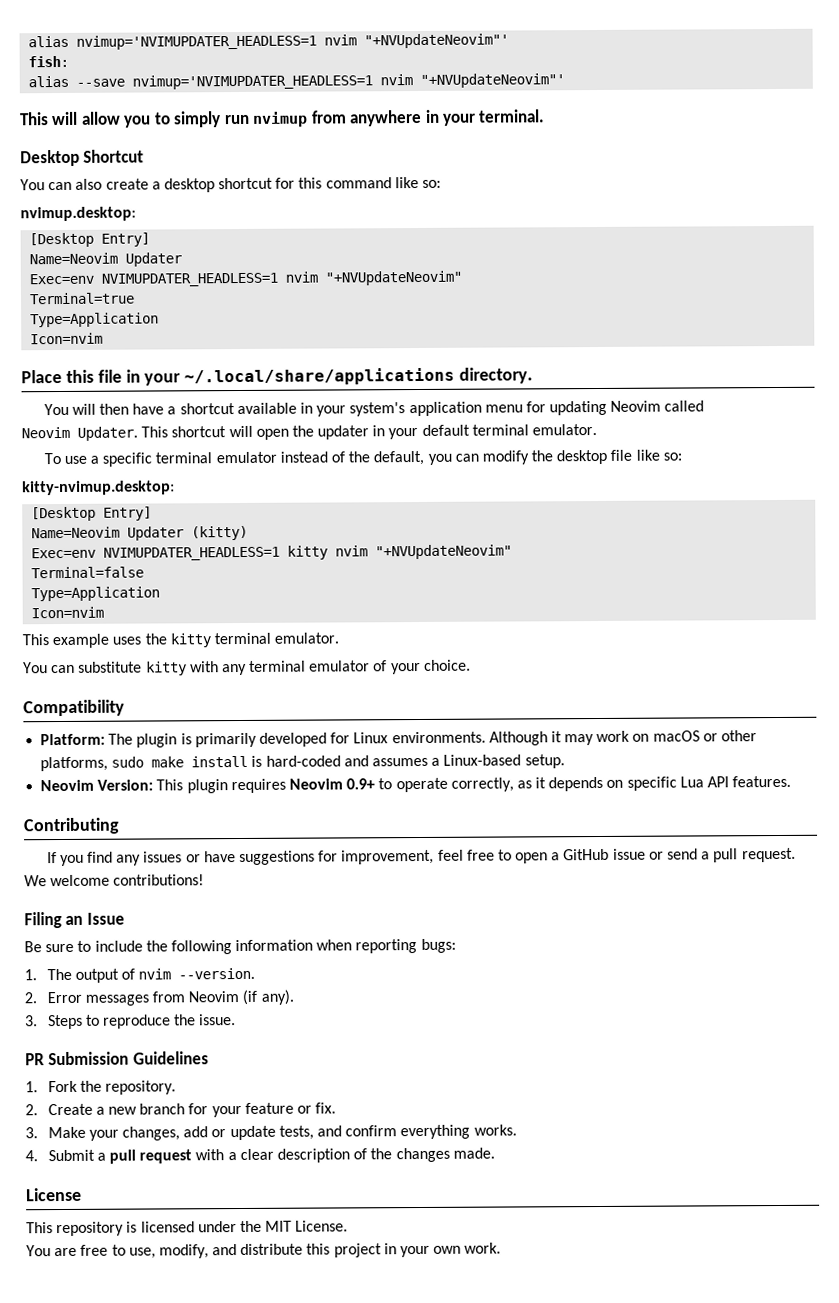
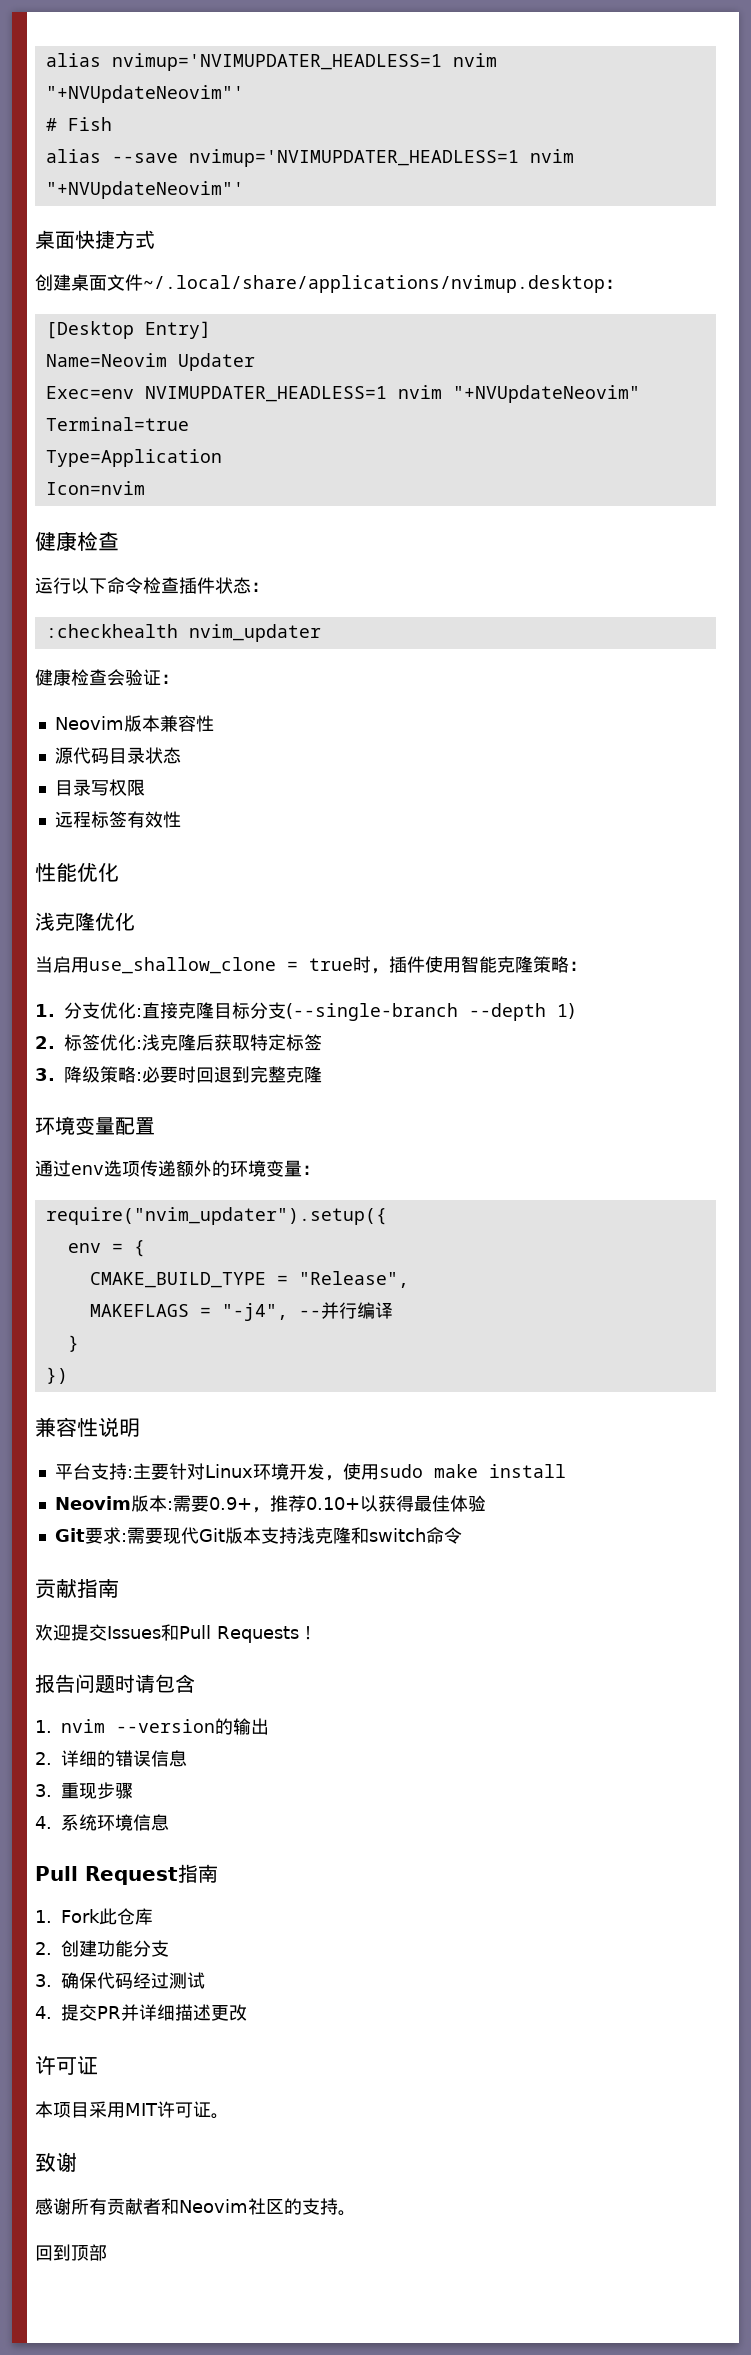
[28,55,70,68] fish: -> [45,117,112,131] # Fish
[19,109,546,128] [20,149,145,167] [20,176,442,193] [20,206,136,222] This will allow you to simply run nvimup from anywhere in your terminal. // Desktop Shortcut // You can also create a desktop shortcut for this command like so: // nvimup.desktop: -> [35,230,155,249] [35,274,623,293] 桌面快捷方式 // 创建桌面文件~/.local/share/applications/nvimup.desktop：
[21,367,534,386] [43,400,705,417] [21,424,598,441] [43,449,682,467] [22,480,175,496] [31,506,153,522] [31,525,249,541] [31,544,513,561] [31,566,145,579] [31,586,161,602] [31,606,105,619] [22,632,340,649] [23,659,471,676] [23,699,125,717] [40,730,758,748] [40,754,565,772] [40,775,792,794] [23,817,120,835] [46,847,796,867] [24,874,205,887] [24,912,125,929] [24,938,456,955] [24,967,256,983] [24,989,294,1006] [25,1014,237,1030] [25,1051,209,1066] Place this file in your ~/.local/share/applications directory. // You will then have a shortcut available in your system's application menu for updating Neovim called // Neovim Updater. This shortcut will open the updater in your default terminal emulator. // To use a specific terminal emulator instead of the default, you can modify the desktop file like so: // kitty-nvimup.desktop: // [Desktop Entry] // Name=Neovim Updater (kitty) // Exec=env NVIMUPDATER_HEADLESS=1 kitty nvim "+NVUpdateNeovim" // Terminal=false // Type=Application // Icon=nvim // This example uses the kitty terminal emulator. // You can substitute kitty with any terminal emulator of your choice. // Compatibility // Platform: The plugin is primarily developed for Linux environments. Although it may work on macOS or other platforms, sudo make install is hard-coded and assumes a Linux-based setup. // Neovim Version: This plugin requires Neovim 0.9+ to operate correctly, as it depends on specific Lua API features. // Contributing // If you find any issues or have suggestions for improvement, feel free to open a GitHub issue or send a pull request. We welcome contributions! // Filing an Issue // Be sure to include the following information when reporting bugs: // 1. The output of nvim --version. // 2. Error messages from Neovim (if any). // 3. Steps to reproduce the issue. // PR Submission Guidelines -> [35,531,119,551] [35,577,269,594] [45,624,321,642] [35,669,179,686] [54,715,214,732] [54,747,181,764] [54,779,145,796] [54,811,181,828] [35,862,119,882] [35,912,135,931] [35,956,587,974] [35,1002,575,1021] [35,1034,322,1051] [35,1066,322,1083] [35,1116,155,1135] [35,1160,320,1177] [45,1207,387,1225] [67,1240,145,1257] [89,1271,409,1288] [89,1302,393,1321] [67,1335,79,1352] [45,1367,68,1384] [35,1417,140,1437] [54,1463,566,1481] [54,1495,486,1513] [54,1527,462,1544] [35,1579,119,1599] [35,1624,317,1643] [35,1674,195,1693] [35,1718,269,1735] [35,1750,187,1767] [35,1782,133,1799] [35,1814,169,1831] [35,1864,218,1885] 健康检查 // 运行以下命令检查插件状态： // :checkhealth nvim_updater // 健康检查会验证： // Neovim版本兼容性 // 源代码目录状态 // 目录写权限 // 远程标签有效性 // 性能优化 // 浅克隆优化 // 当启用use_shallow_clone = true时，插件使用智能克隆策略： // 1.分支优化:直接克隆目标分支(--single-branch --depth 1) // 2.标签优化:浅克隆后获取特定标签 // 3.降级策略:必要时回退到完整克隆 // 环境变量配置 // 通过env选项传递额外的环境变量： // require("nvim_updater").setup({ // env = { // CMAKE_BUILD_TYPE = "Release", // MAKEFLAGS = "-j4", --并行编译 // } // }) // 兼容性说明 // 平台支持:主要针对Linux环境开发，使用sudo make install // Neovim版本:需要0.9+，推荐0.10+以获得最佳体验 // Git要求:需要现代Git版本支持浅克隆和switch命令 // 贡献指南 // 欢迎提交Issues和Pull Requests！ // 报告问题时请包含 // 1. nvim --version的输出 // 2.详细的错误信息 // 3.重现步骤 // 4.系统环境信息 // Pull Request指南
[79,1080,177,1095] [25,1102,337,1118] [25,1124,517,1141] [25,1147,495,1164] [25,1187,82,1202] [26,1220,349,1237] [26,1242,502,1259] the repository. // 2. Create a new branch for your feature or fix. // 3. Make your changes, add or update tests, and confirm everything works. // 4. Submit a pull request with a clear description of the changes made. // License // This repository is licensed under the MIT License. // You are free to use, modify, and distribute this project in your own work. -> [99,1908,153,1925] [35,1940,169,1957] [35,1972,205,1989] [35,2004,247,2021] [35,2056,98,2075] [35,2101,229,2119] [35,2152,77,2172] [35,2198,356,2216] [35,2244,107,2261] 此仓库 // 2.创建功能分支 // 3.确保代码经过测试 // 4.提交PR并详细描述更改 // 许可证 // 本项目采用MIT许可证。 // 致谢 // 感谢所有贡献者和Neovim社区的支持。 // 回到顶部

